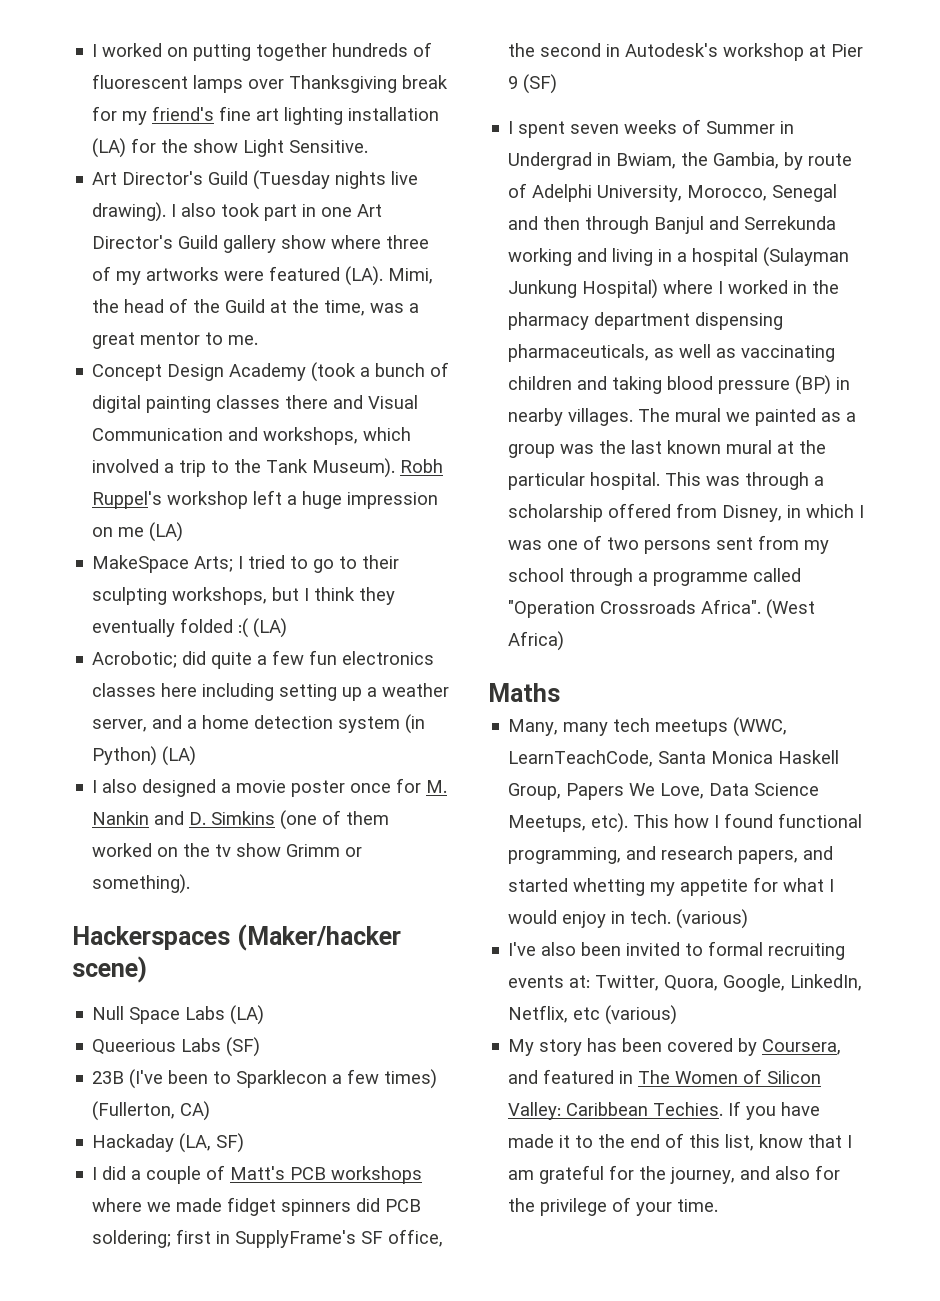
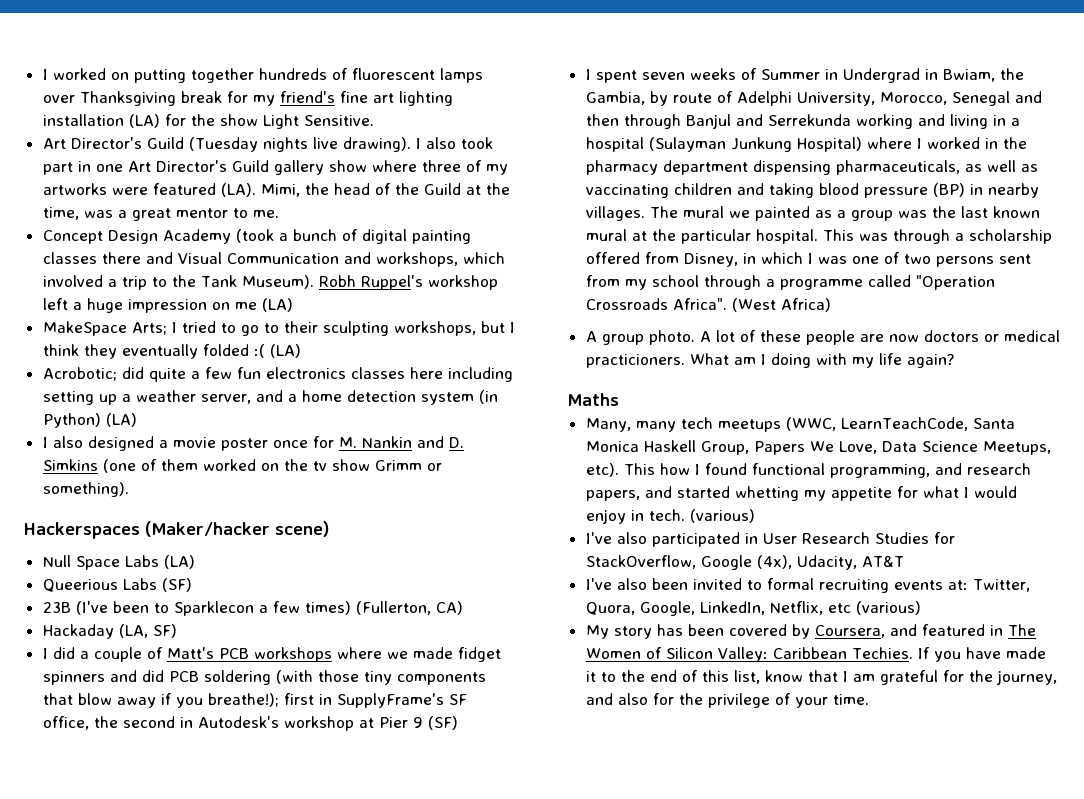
(352, 1207) none -> [109,670,137,682] and
[92,1230,172,1248] soldering; -> [203,670,486,685] [42,693,279,708] soldering (with those tiny components that blow away if you breathe!);
(565, 641) none -> [585,330,1060,345] [585,353,954,368] // A group photo. A lot of these people are now doctors or medical practicioners. What am I doing with my life again?
(749, 919) none -> [585,532,955,547] [585,555,904,570] // I've also participated in User Research Studies for StackOverflow, Google (4x), Udacity, AT&T

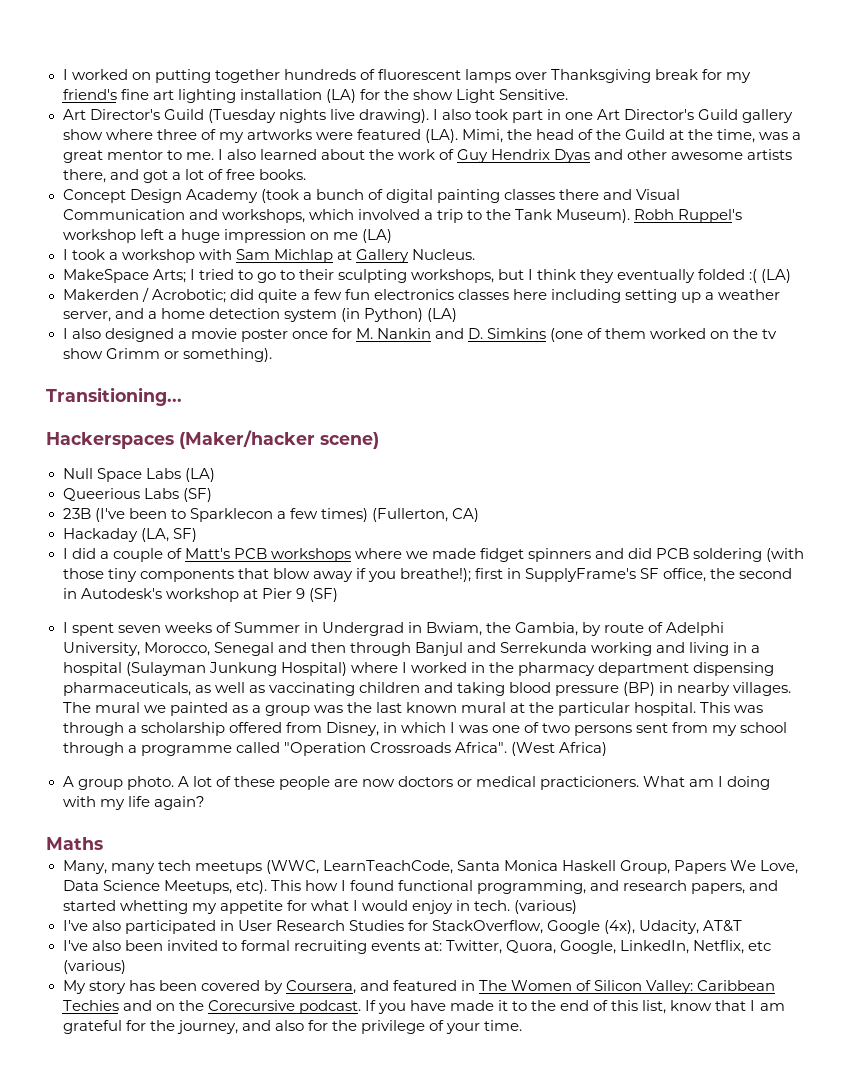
(279, 214) none -> [217,149,793,163] [62,169,306,183] I also learned about the work of Guy Hendrix Dyas and other awesome artists there, and got a lot of free books.
(293, 305) none -> [62,249,475,263] // I took a workshop with Sam Michlap at Gallery Nucleus.
(301, 351) none -> [62,287,149,302] Makerden /
(129, 489) none -> [46,387,182,406] // Transitioning...
[851,647,913,659] Techies. -> [62,1000,361,1014] Techies and on the Corecursive podcast.

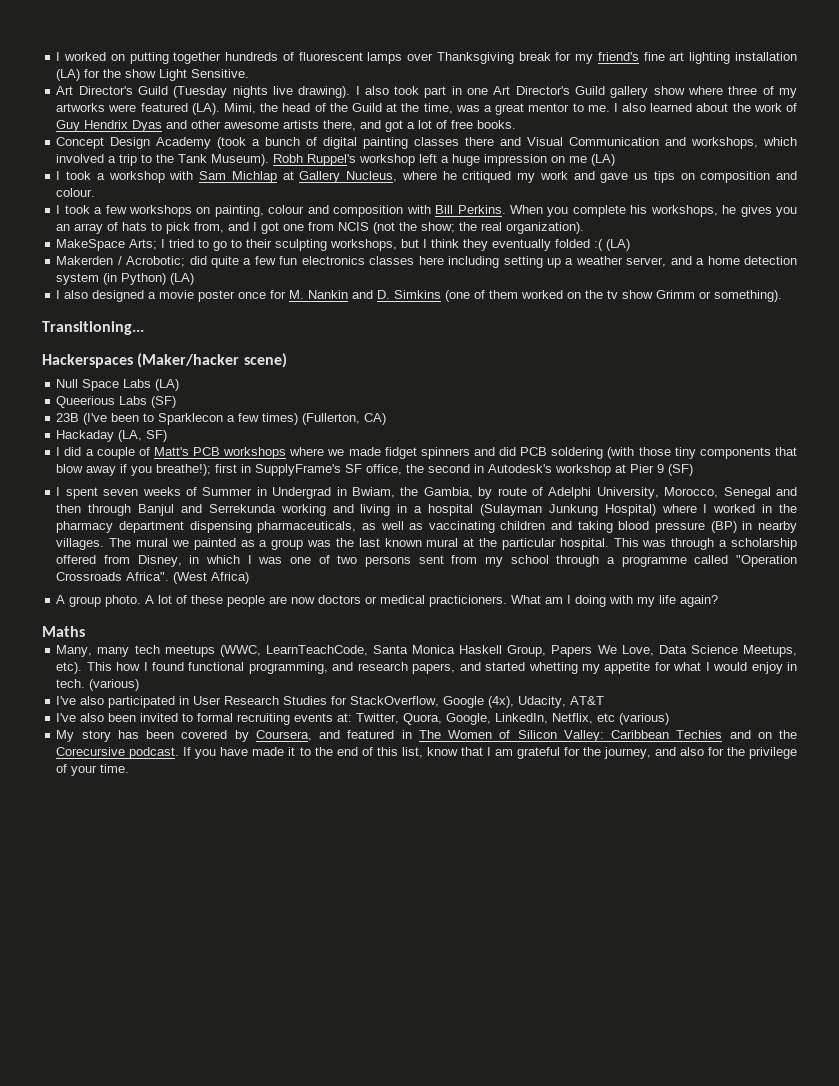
[411,249,475,260] Nucleus. -> [346,171,798,183] [56,188,96,197] [56,205,797,217] [56,222,585,234] Nucleus, where he critiqued my work and gave us tips on composition and colour. // I took a few workshops on painting, colour and composition with Bill Perkins. When you complete his workshops, he gives you an array of hats to pick from, and I got one from NCIS (not the show; the real organization).

